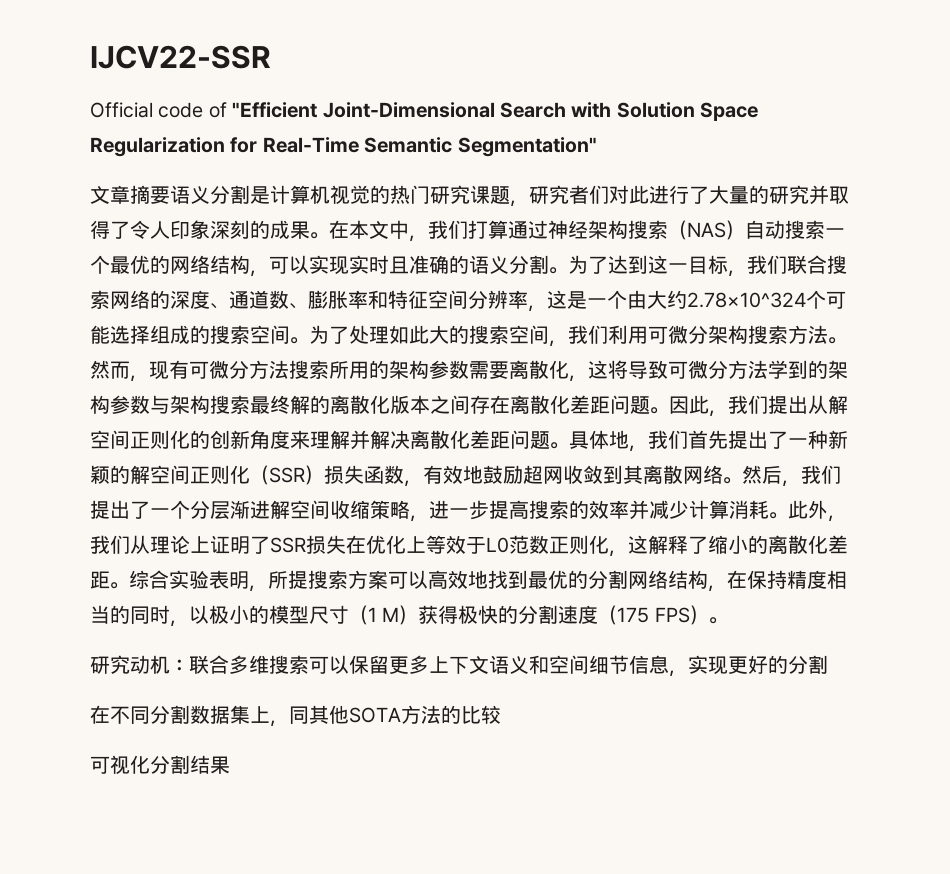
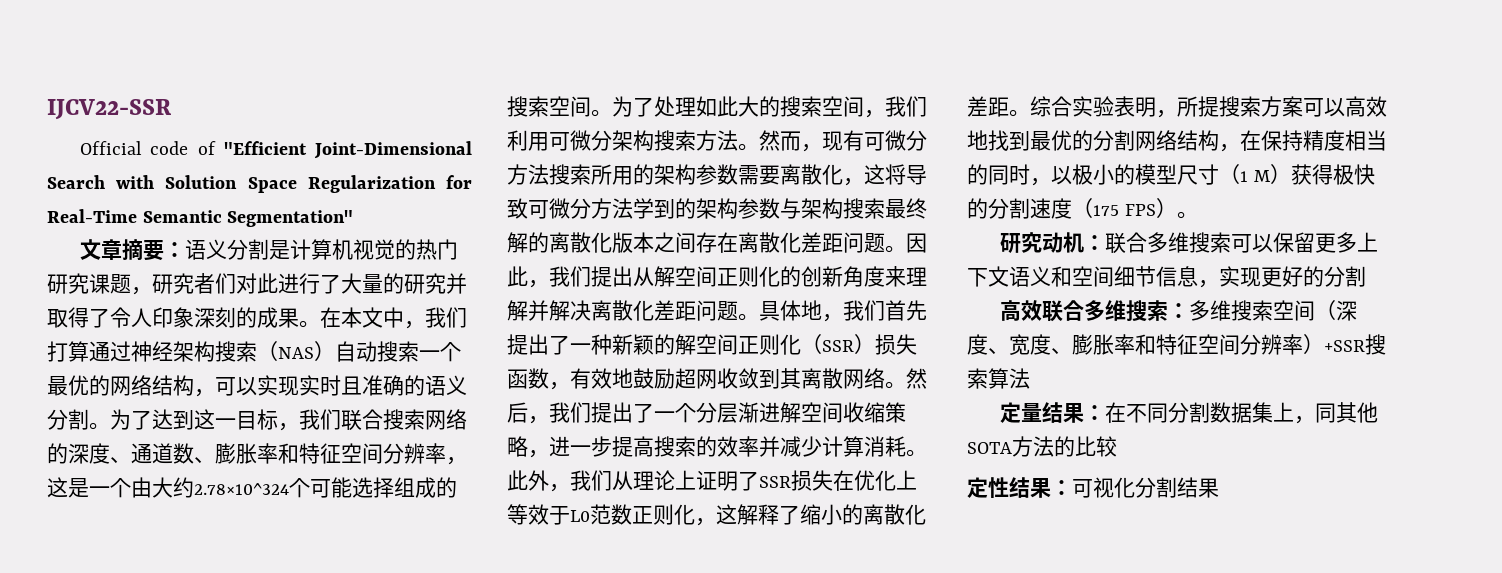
(170, 195) none -> [164,242,186,257] ：
(828, 664) none -> [1000,300,1358,322] [967,334,1386,355] [967,368,1030,389] [1000,402,1106,423] 高效联合多维搜索：多维搜索空间（深度、宽度、膨胀率和特征空间分辨率）+SSR搜索算法 // 定量结果：
(501, 714) none -> [967,477,1072,498] 定性结果：

